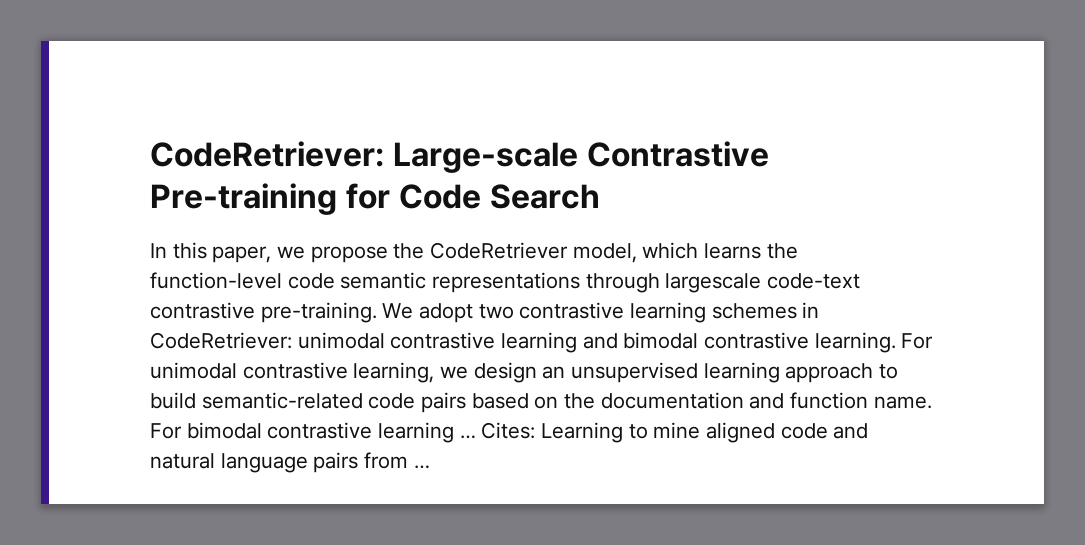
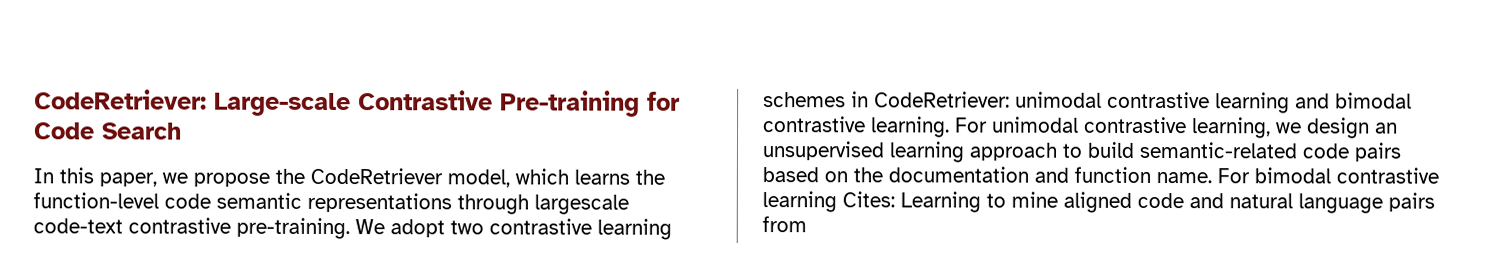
[459,435,476,439] … -> (837, 202) none
[413,465,430,469] … -> (807, 224) none

